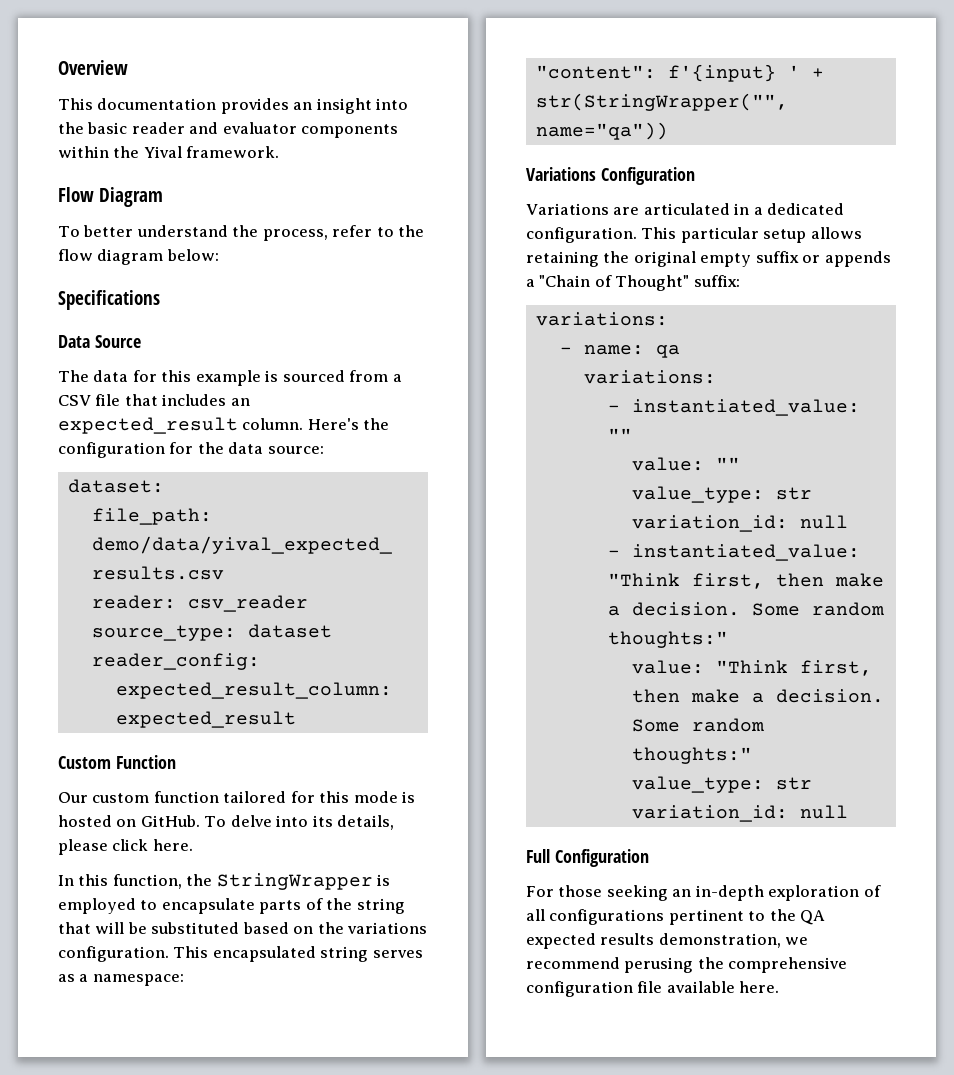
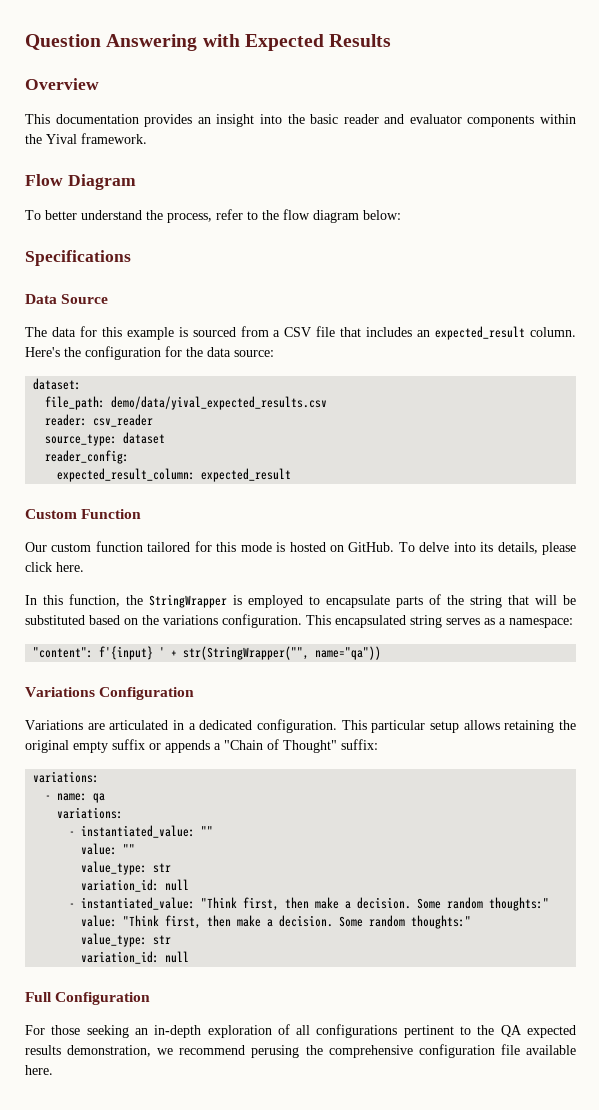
(58, 67) none -> [25,34,392,51] Question Answering with Expected Results //

